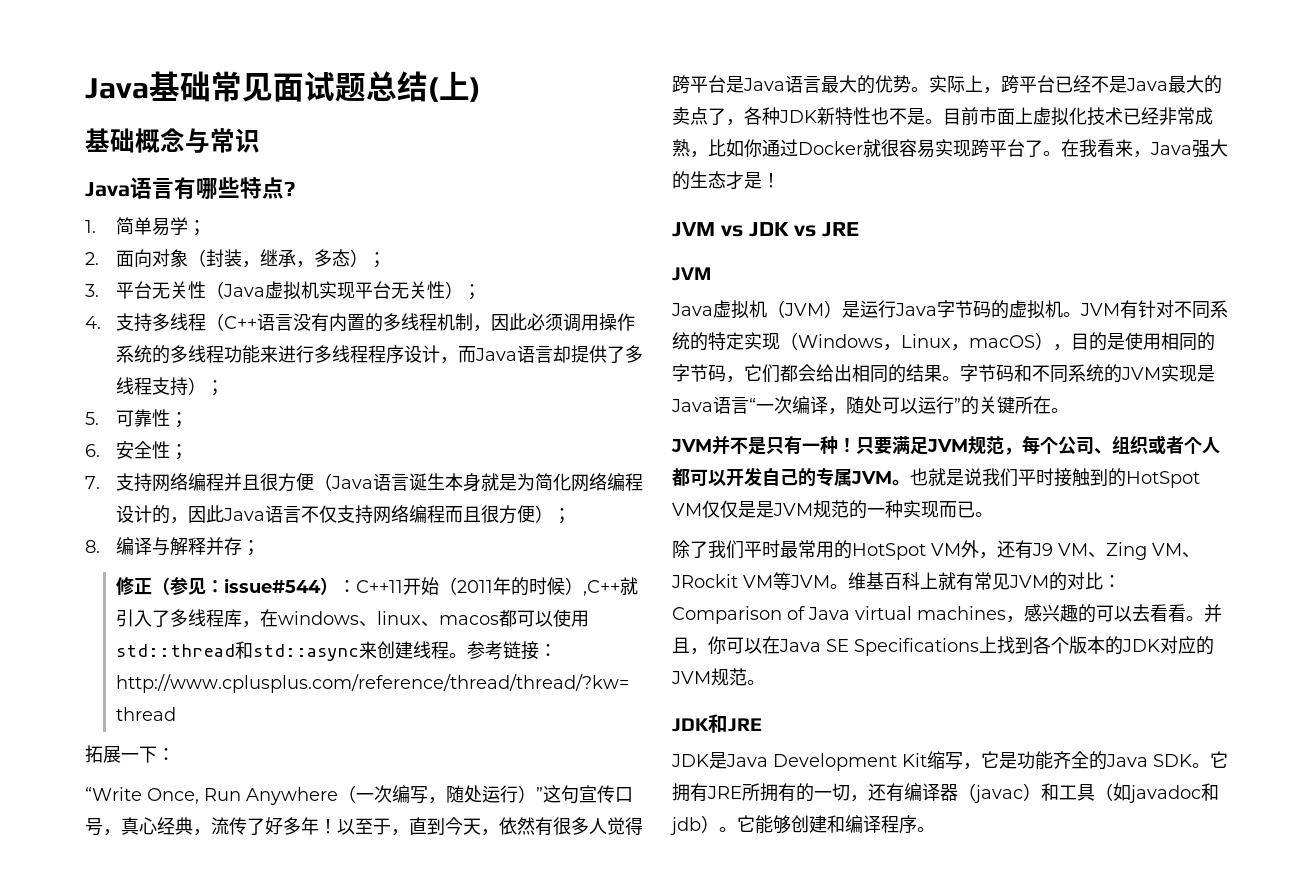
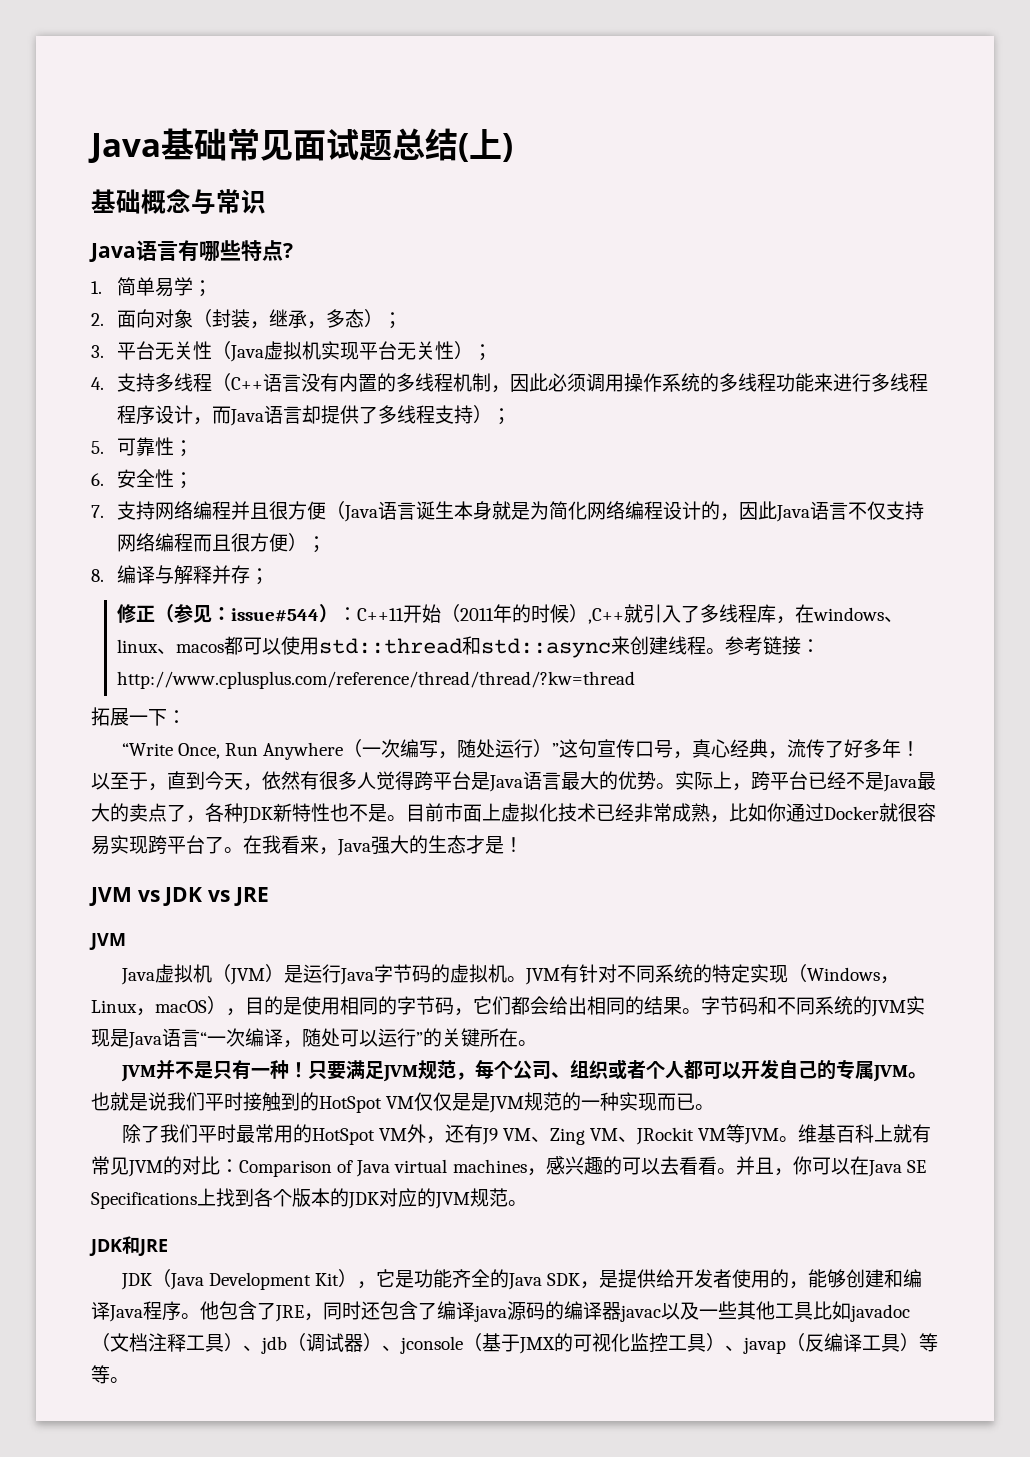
[709,752,727,769] 是 -> [151,1269,171,1288] （
[927,751,963,770] 缩写 -> [338,1269,358,1288] ）
[1192,751,1228,768] [672,783,1219,803] [670,815,917,835] 。它拥有JRE所拥有的一切，还有编译器（javac）和工具（如javadoc和jdb）。它能够创建和编译程序 -> [580,1269,923,1289] [91,1301,910,1322] [91,1333,938,1354] [91,1365,110,1384] ，是提供给开发者使用的，能够创建和编译Java程序。他包含了JRE，同时还包含了编译java源码的编译器javac以及一些其他工具比如javadoc（文档注释工具）、jdb（调试器）、jconsole（基于JMX的可视化监控⼯具）、javap（反编译工具）等等

